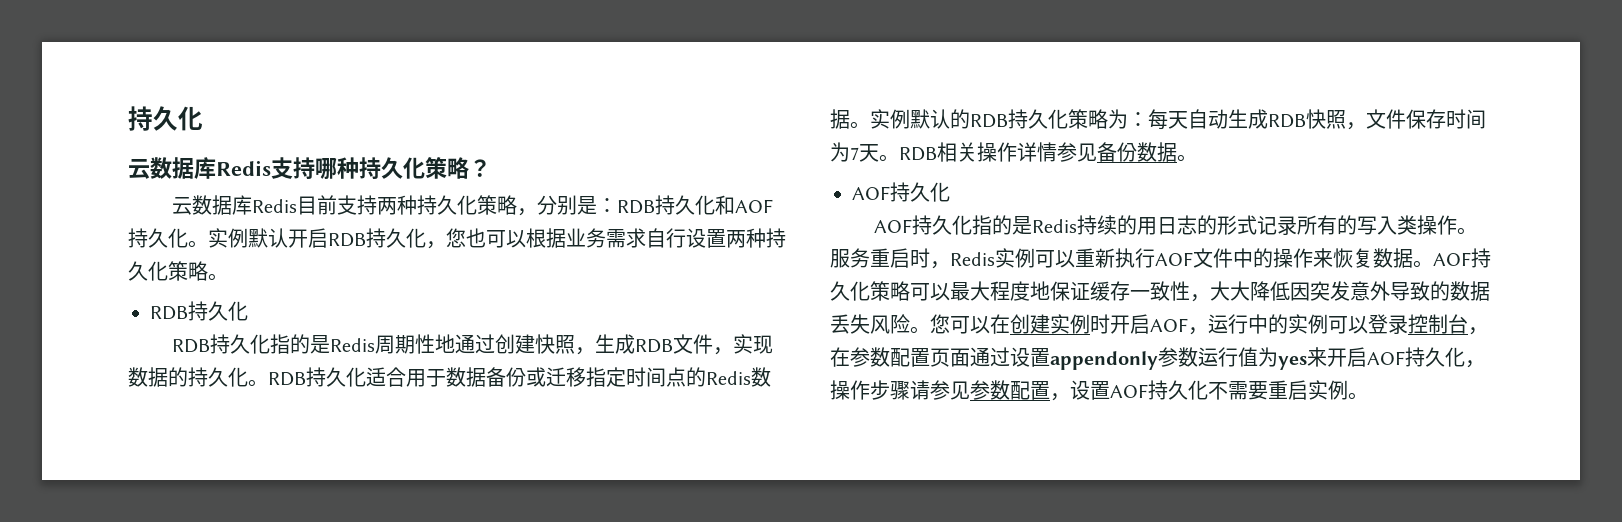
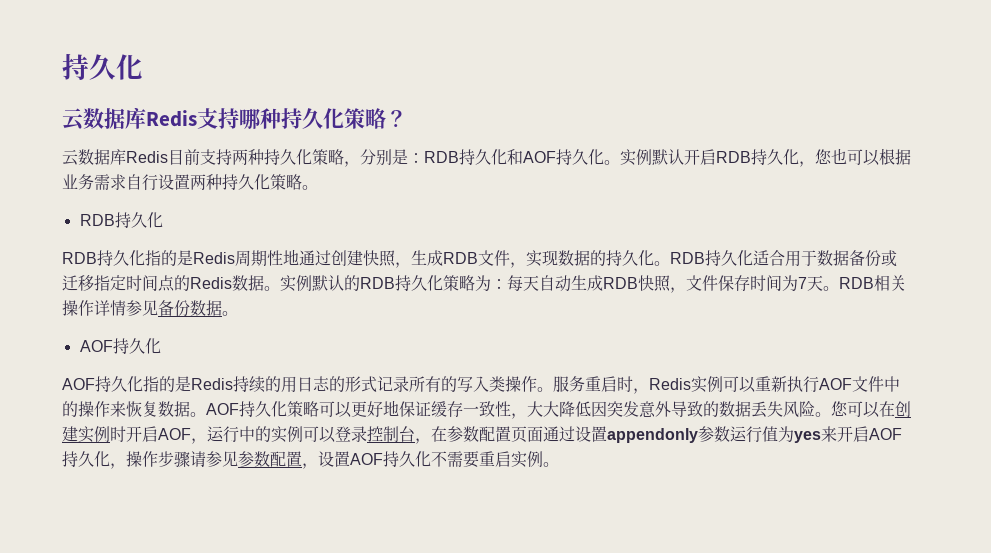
[950,281,1030,301] 最大程度 -> [351,401,383,417] 更好

